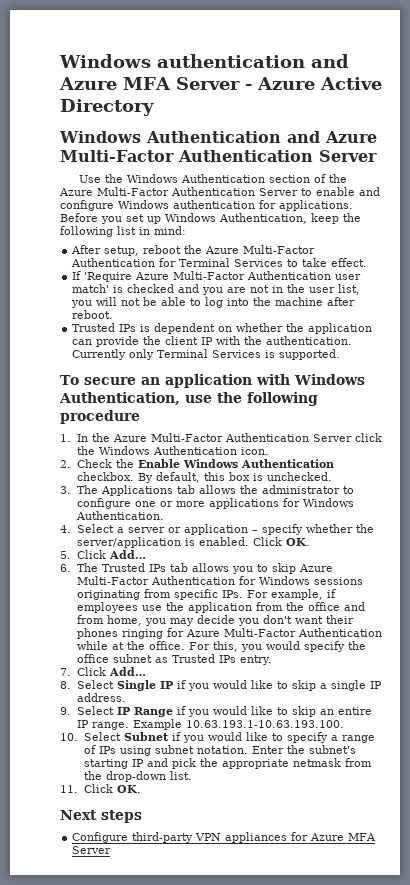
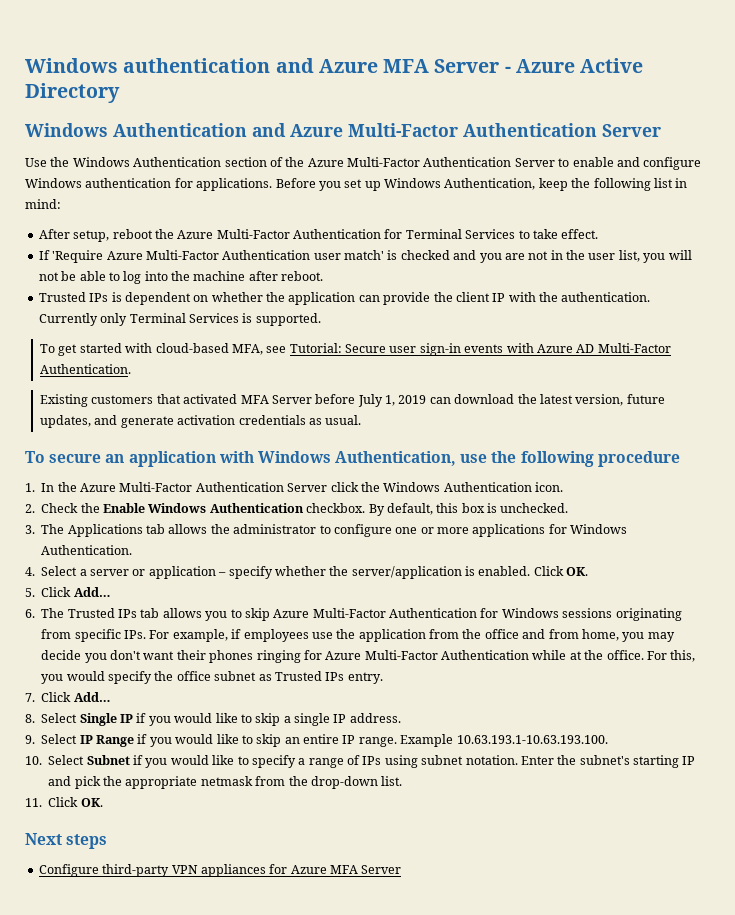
(341, 354) none -> [40,343,671,356] [40,364,132,374] [40,394,665,407] [40,415,362,428] // To get started with cloud-based MFA, see Tutorial: Secure user sign-in events with Azure AD Multi-Factor Authentication. // Existing customers that activated MFA Server before July 1, 2019 can download the latest version, future updates, and generate activation credentials as usual.

